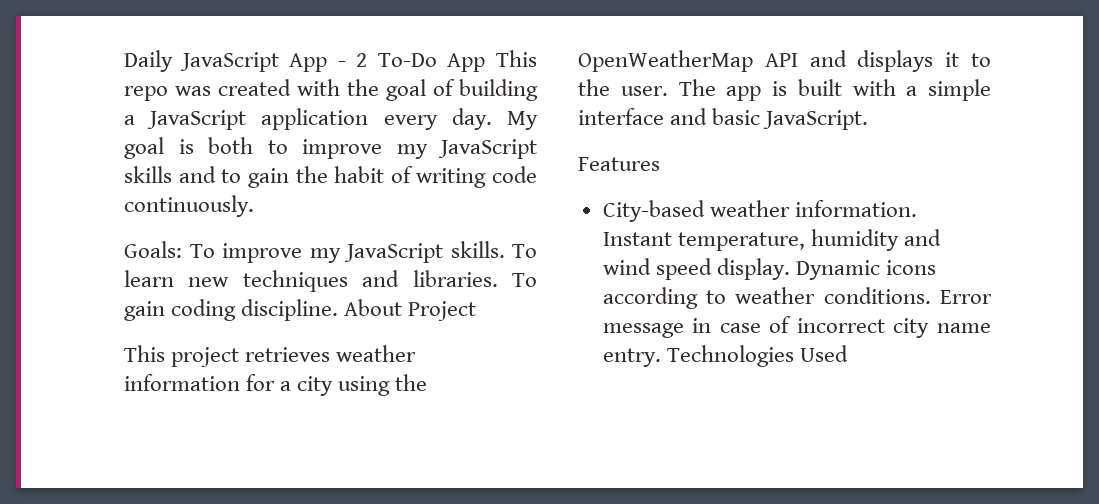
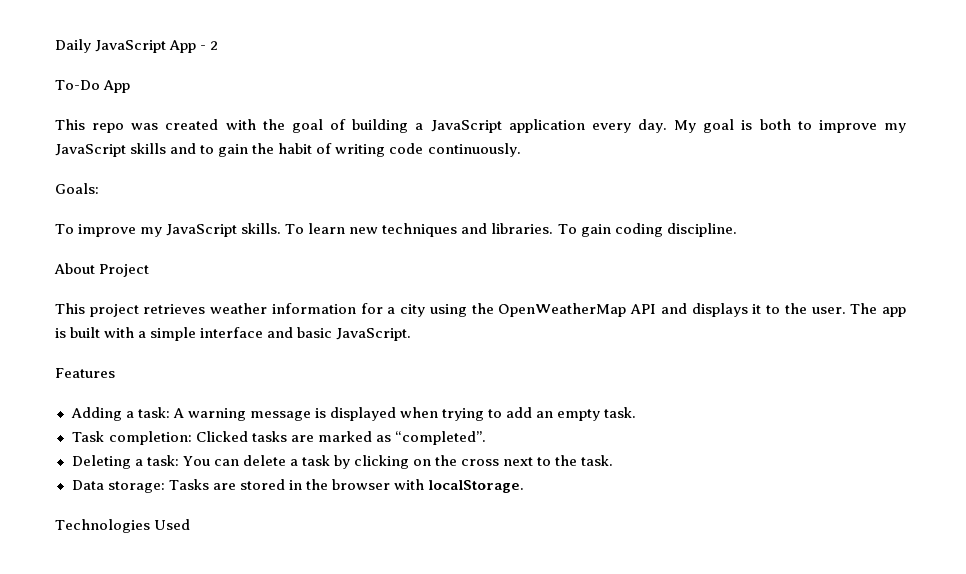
(368, 60) none -> (219, 45) //
(486, 62) none -> (131, 86) //
(182, 249) none -> (99, 188) //
(339, 310) none -> (737, 230) //
[602,200,917,222] [602,229,941,251] [602,258,937,280] [602,287,992,309] [602,316,991,338] [602,348,661,367] City-based weather information. Instant temperature, humidity and wind speed display. Dynamic icons according to weather conditions. Error message in case of incorrect city name entry. -> [70,407,637,421] [71,431,486,445] [71,455,614,469] [71,479,524,493] Adding a task: A warning message is displayed when trying to add an empty task. // Task completion: Clicked tasks are marked as “completed”. // Deleting a task: You can delete a task by clicking on the cross next to the task. // Data storage: Tasks are stored in the browser with localStorage. //

